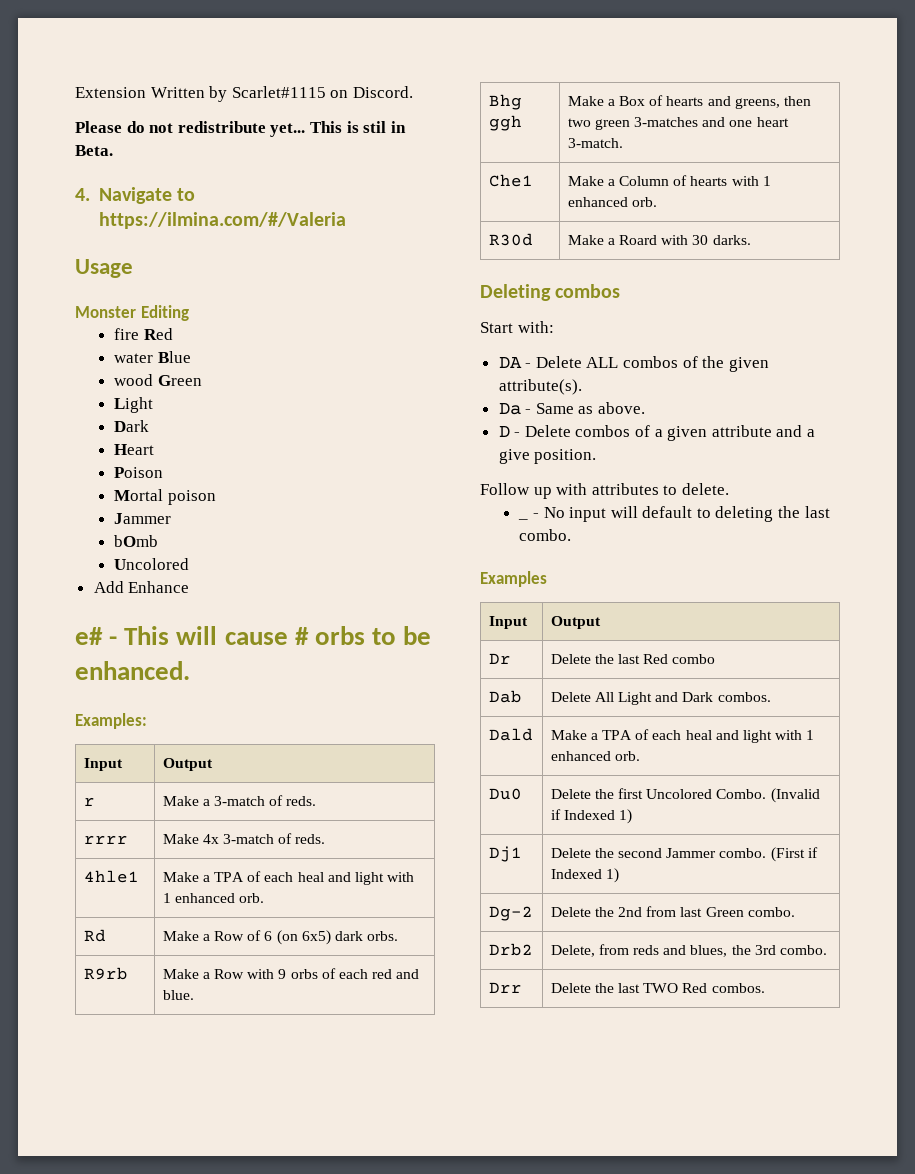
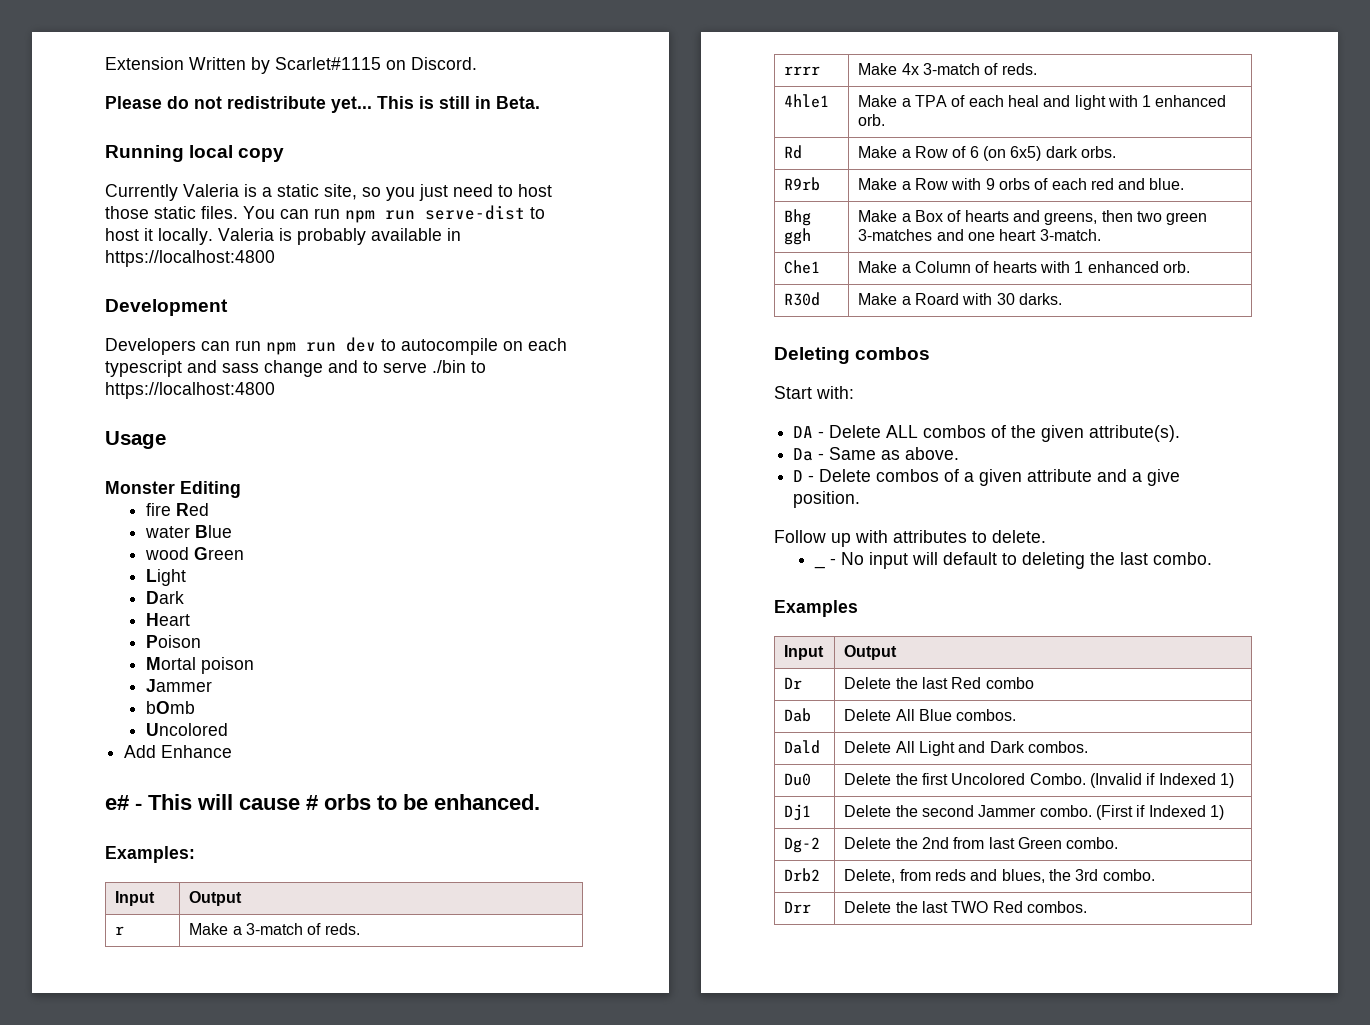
[363,121,387,133] stil -> [439,96,470,109] still
[75,187,195,204] [98,212,346,229] 4. Navigate to https://ilmina.com/#/Valeria -> [105,145,285,162] [105,184,552,201] [105,205,545,223] [105,228,461,245] [105,250,275,267] [105,299,228,316] [105,337,567,355] [105,360,486,377] [105,382,275,399] Running local copy // Currently Valeria is a static site, so you just need to host those static files. You can run npm run serve-dist to host it locally. Valeria is probably available in https://localhost:4800 // Development // Developers can run npm run dev to autocompile on each typescript and sass change and to serve ./bin to https://localhost:4800
(522, 696) none -> [844,709,1017,721] [784,740,821,754] | Delete All Blue combos. // Dald
[488,728,533,741] [550,729,815,743] [550,751,640,761] // Dald | Make a TPA of each heal and light with 1 enhanced orb. -> (1088, 747) none

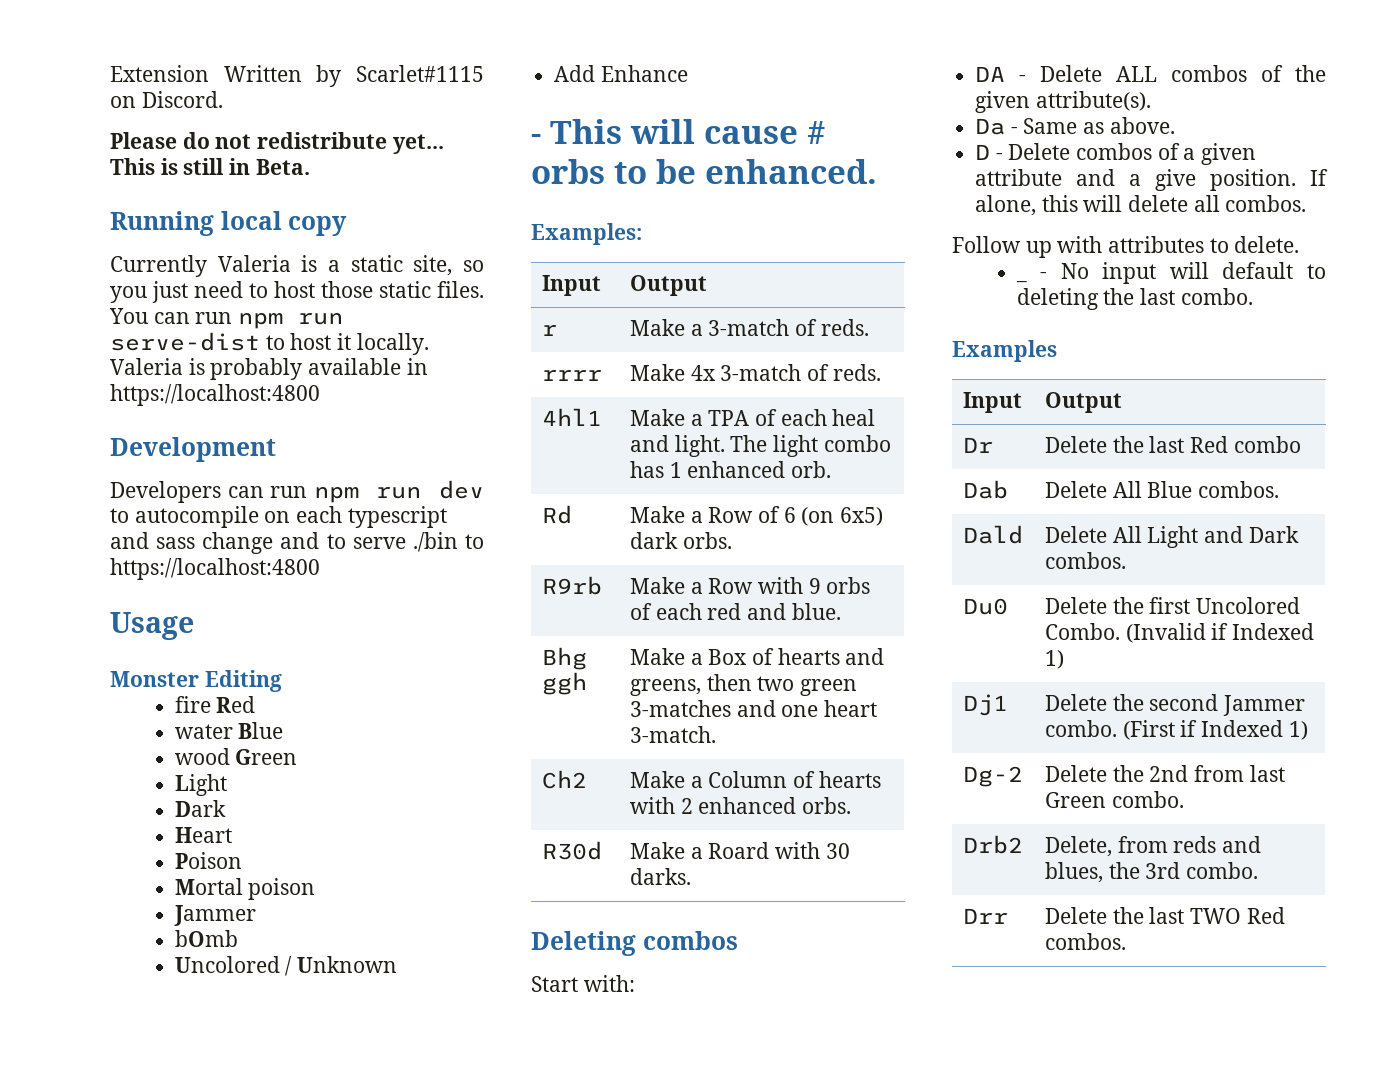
(229, 729) none -> [285,956,397,976] / Unknown
[105,795,129,810] e# -> (688, 73) none
[784,94,830,108] 4hle1 -> [541,408,602,426] 4hl1
[1074,95,1138,110] light with -> [674,435,891,457] [629,461,664,478] light. The light combo has
[784,260,821,274] Che1 -> [541,770,587,789] Ch2
[1074,261,1190,273] 1 enhanced orb. -> [680,797,851,814] 2 enhanced orbs.
(861, 499) none -> [1310,169,1328,186] [975,195,1307,216] If alone, this will delete all combos.

